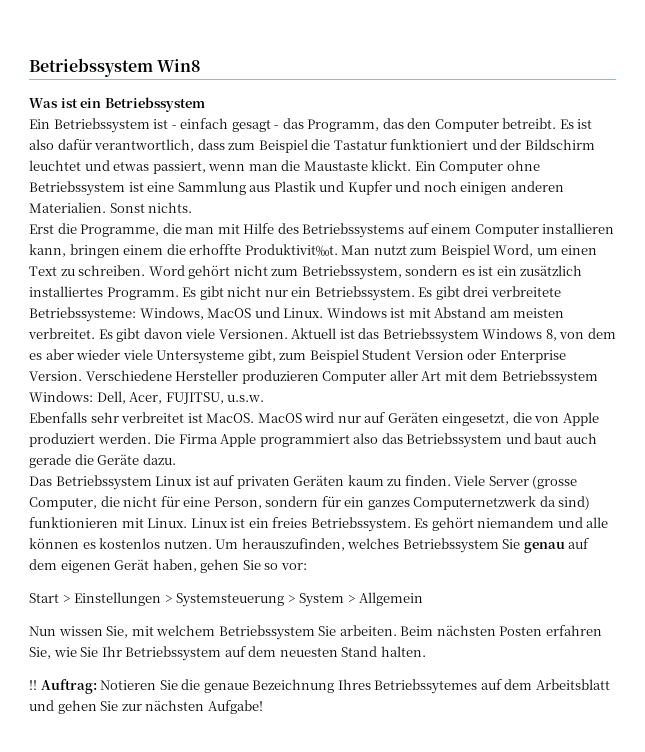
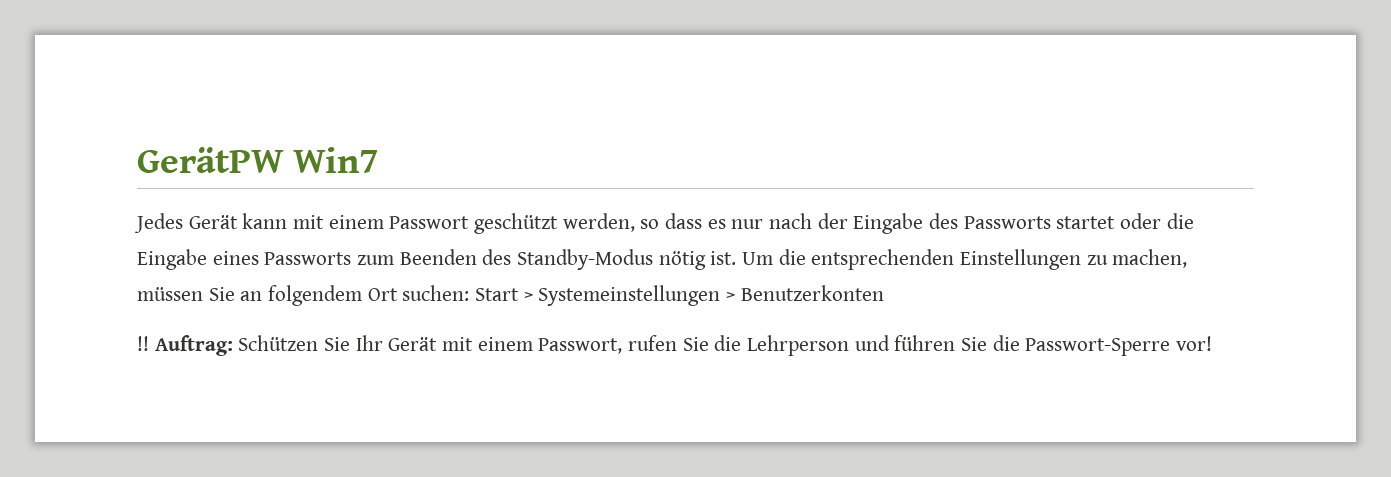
[29,58,202,77] [29,97,205,112] [29,118,593,133] [29,139,595,153] [29,160,540,174] [29,181,564,196] [29,202,193,213] [29,223,615,238] [29,244,598,258] [29,265,583,280] [29,286,561,301] [29,307,565,322] [28,328,616,343] [29,349,566,364] [29,370,598,385] [29,391,265,404] [29,412,599,426] [29,433,597,448] [29,454,176,468] [29,475,578,490] [29,496,591,510] [29,517,609,532] [29,538,590,553] [29,559,307,573] [29,592,424,607] [29,625,602,640] [29,646,426,661] [29,679,610,694] [29,700,263,714] Betriebssystem Win8 // Was ist ein Betriebssystem // Ein Betriebssystem ist - einfach gesagt - das Programm, das den Computer betreibt. Es ist also dafür verantwortlich, dass zum Beispiel die Tastatur funktioniert und der Bildschirm leuchtet und etwas passiert, wenn man die Maustaste klickt. Ein Computer ohne Betriebssystem ist eine Sammlung aus Plastik und Kupfer und noch einigen anderen Materialien. Sonst nichts. // Erst die Programme, die man mit Hilfe des Betriebssystems auf einem Computer installieren kann, bringen einem die erhoffte Produktivit‰t. Man nutzt zum Beispiel Word, um einen Text zu schreiben. Word gehört nicht zum Betriebssystem, sondern es ist ein zusätzlich installiertes Programm. Es gibt nicht nur ein Betriebssystem. Es gibt drei verbreitete Betriebssysteme: Windows, MacOS und Linux. Windows ist mit Abstand am meisten verbreitet. Es gibt davon viele Versionen. Aktuell ist das Betriebssystem Windows 8, von dem es aber wieder viele Untersysteme gibt, zum Beispiel Student Version oder Enterprise Version. Verschiedene Hersteller produzieren Computer aller Art mit dem Betriebssystem Windows: Dell, Acer, FUJITSU, u.s.w. // Ebenfalls sehr verbreitet ist MacOS. MacOS wird nur auf Geräten eingesetzt, die von Apple produziert werden. Die Firma Apple programmiert also das Betriebssystem und baut auch gerade die Geräte dazu. // Das Betriebssystem Linux ist auf privaten Geräten kaum zu finden. Viele Server (grosse Computer, die nicht für eine Person, sondern für ein ganzes Computernetzwerk da sind) funktionieren mit Linux. Linux ist ein freies Betriebssystem. Es gehört niemandem und alle können es kostenlos nutzen. Um herauszufinden, welches Betriebssystem Sie genau auf dem eigenen Gerät haben, gehen Sie so vor: // Start > Einstellungen > Systemsteuerung > System > Allgemein // Nun wissen Sie, mit welchem Betriebssystem Sie arbeiten. Beim nächsten Posten erfahren Sie, wie Sie Ihr Betriebssystem auf dem neuesten Stand halten. // !! Auftrag: Notieren Sie die genaue Bezeichnung Ihres Betriebssytemes auf dem Arbeitsblatt und gehen Sie zur nächsten Aufgabe! -> [137,147,380,173] [134,213,1194,234] [137,249,1188,270] [137,285,884,306] [137,335,1213,356] GerätPW Win7 // Jedes Gerät kann mit einem Passwort geschützt werden, so dass es nur nach der Eingabe des Passworts startet oder die Eingabe eines Passworts zum Beenden des Standby-Modus nötig ist. Um die entsprechenden Einstellungen zu machen, müssen Sie an folgendem Ort suchen: Start > Systemeinstellungen > Benutzerkonten // !! Auftrag: Schützen Sie Ihr Gerät mit einem Passwort, rufen Sie die Lehrperson und führen Sie die Passwort-Sperre vor!

